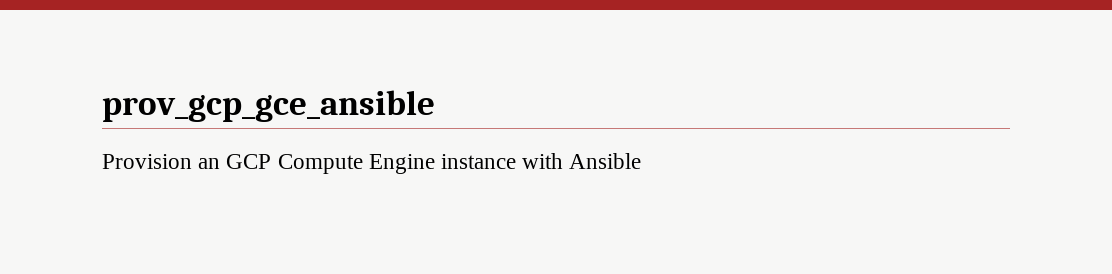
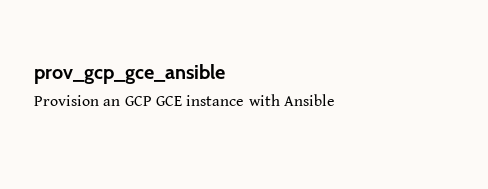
[277,154,435,174] Compute Engine -> [155,96,182,106] GCE

